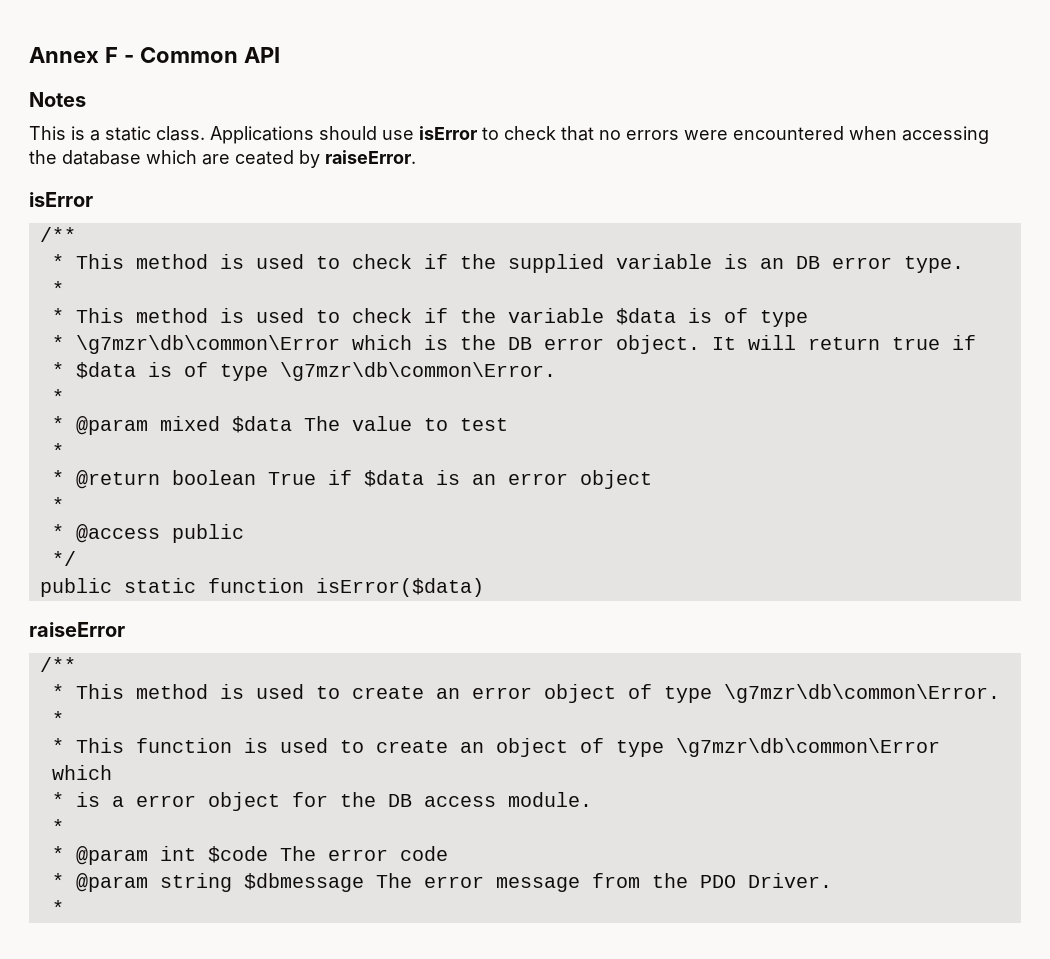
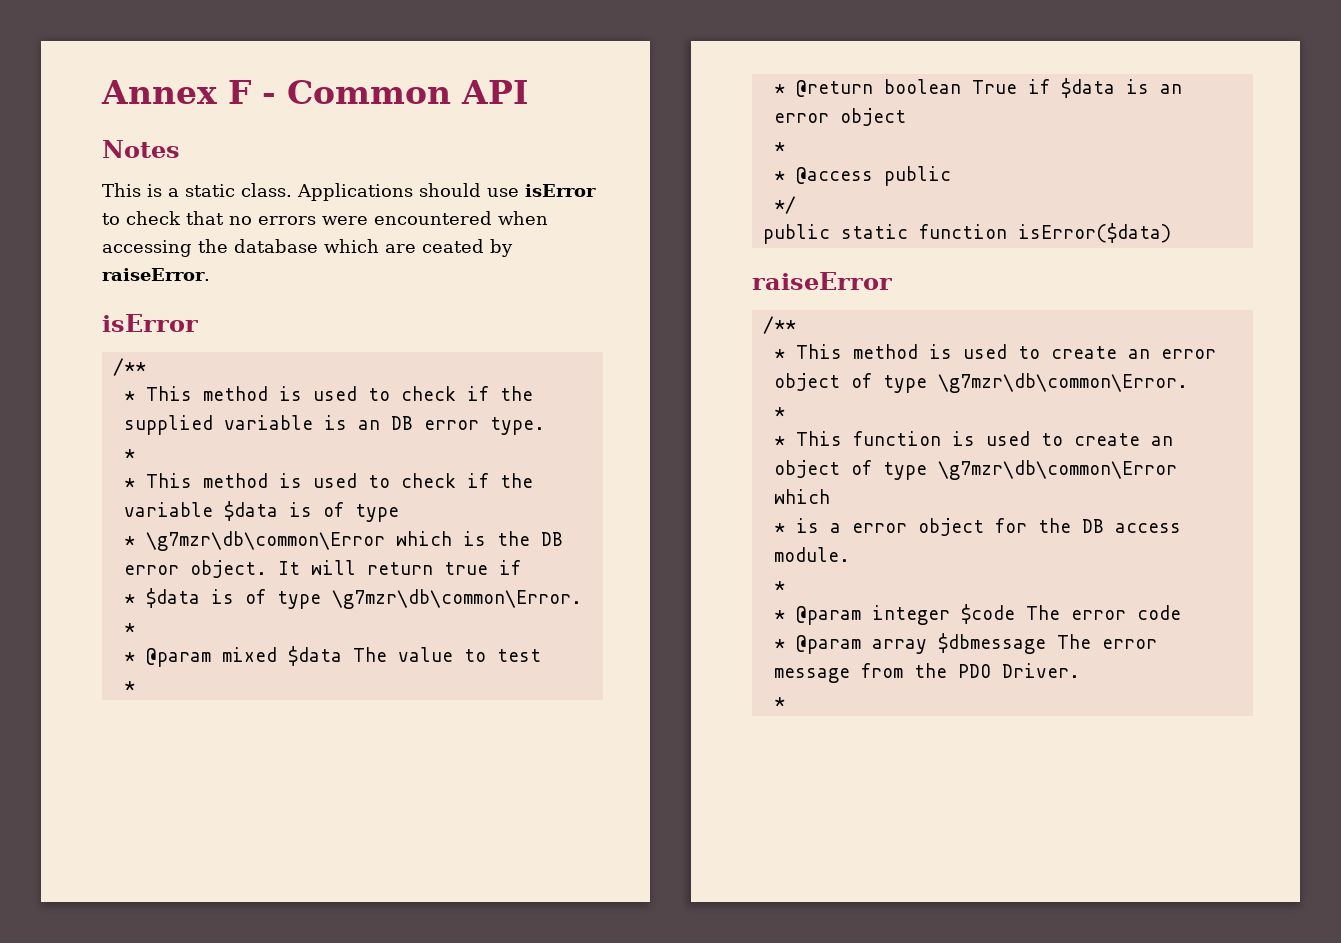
[159,846,196,861] int -> [871,605,950,625] integer
[159,873,232,892] string -> [871,639,927,654] array

